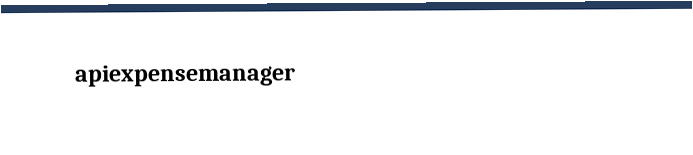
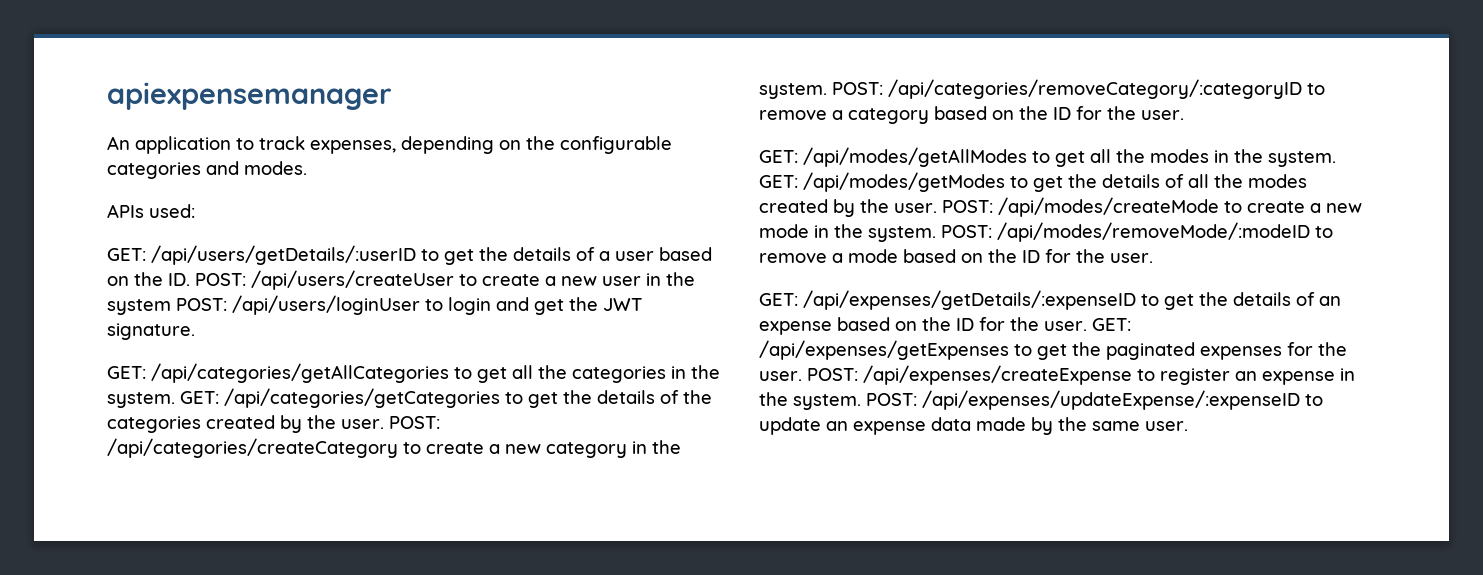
(296, 75) none -> [107,136,672,154] [107,161,307,179] [107,204,195,218] [107,245,712,265] [107,270,695,290] [107,295,642,315] [107,323,195,340] [107,363,720,383] [107,388,712,408] [107,415,440,433] [107,438,681,458] [759,79,1325,99] [759,106,1184,124] [759,147,1336,167] [759,172,1307,192] [759,197,1362,217] [759,222,1333,242] [759,249,1153,263] [759,290,1341,310] [759,317,1131,335] [759,340,1347,360] [759,365,1355,385] [759,390,1323,410] [759,417,1188,435] // An application to track expenses, depending on the configurable categories and modes. // APIs used: // GET: /api/users/getDetails/:userID to get the details of a user based on the ID. POST: /api/users/createUser to create a new user in the system POST: /api/users/loginUser to login and get the JWT signature. // GET: /api/categories/getAllCategories to get all the categories in the system. GET: /api/categories/getCategories to get the details of the categories created by the user. POST: /api/categories/createCategory to create a new category in the system. POST: /api/categories/removeCategory/:categoryID to remove a category based on the ID for the user. // GET: /api/modes/getAllModes to get all the modes in the system. GET: /api/modes/getModes to get the details of all the modes created by the user. POST: /api/modes/createMode to create a new mode in the system. POST: /api/modes/removeMode/:modeID to remove a mode based on the ID for the user. // GET: /api/expenses/getDetails/:expenseID to get the details of an expense based on the ID for the user. GET: /api/expenses/getExpenses to get the paginated expenses for the user. POST: /api/expenses/createExpense to register an expense in the system. POST: /api/expenses/updateExpense/:expenseID to update an expense data made by the same user.

